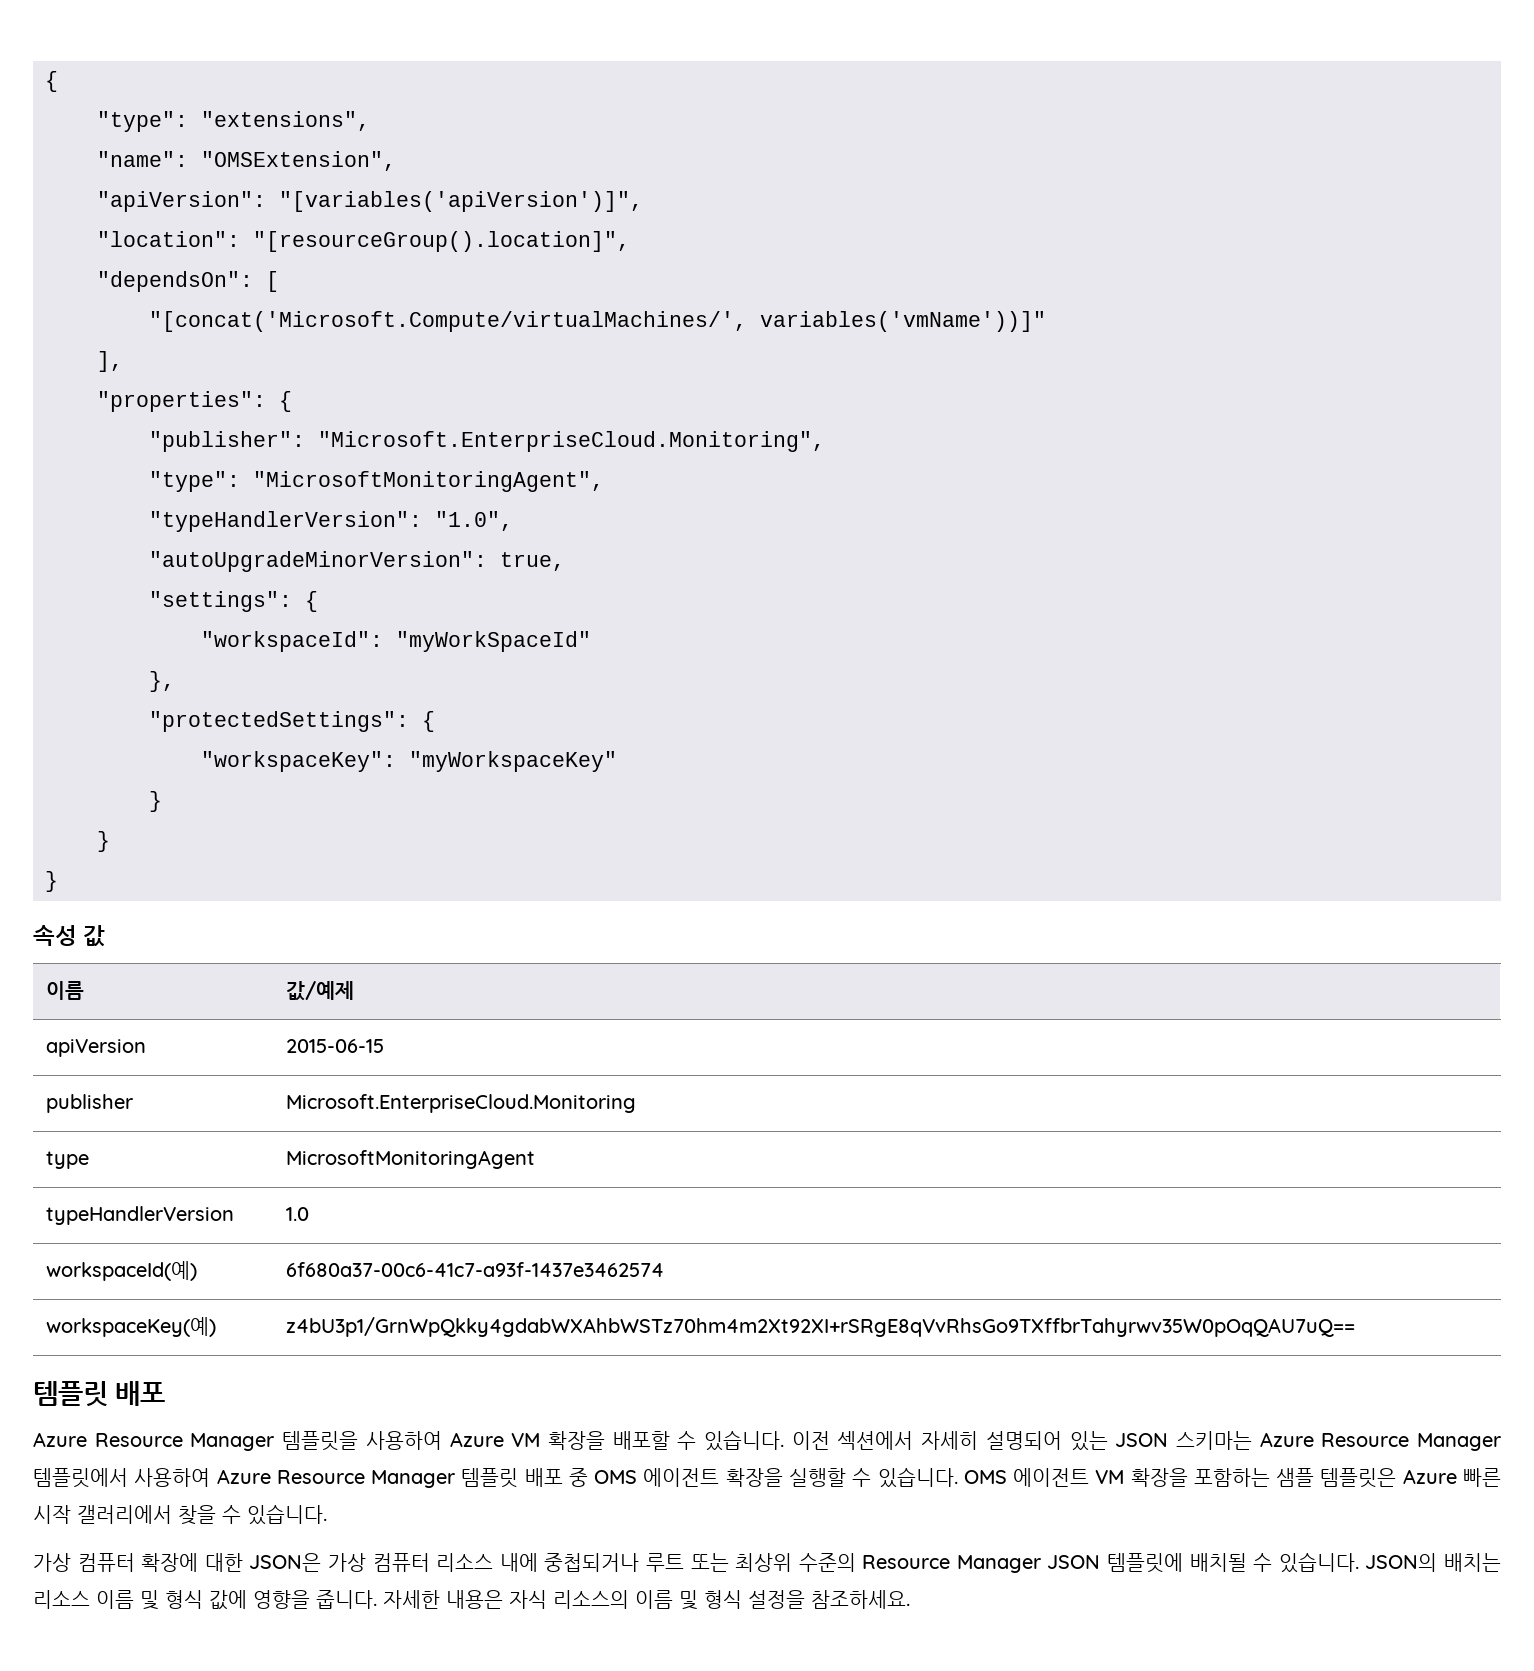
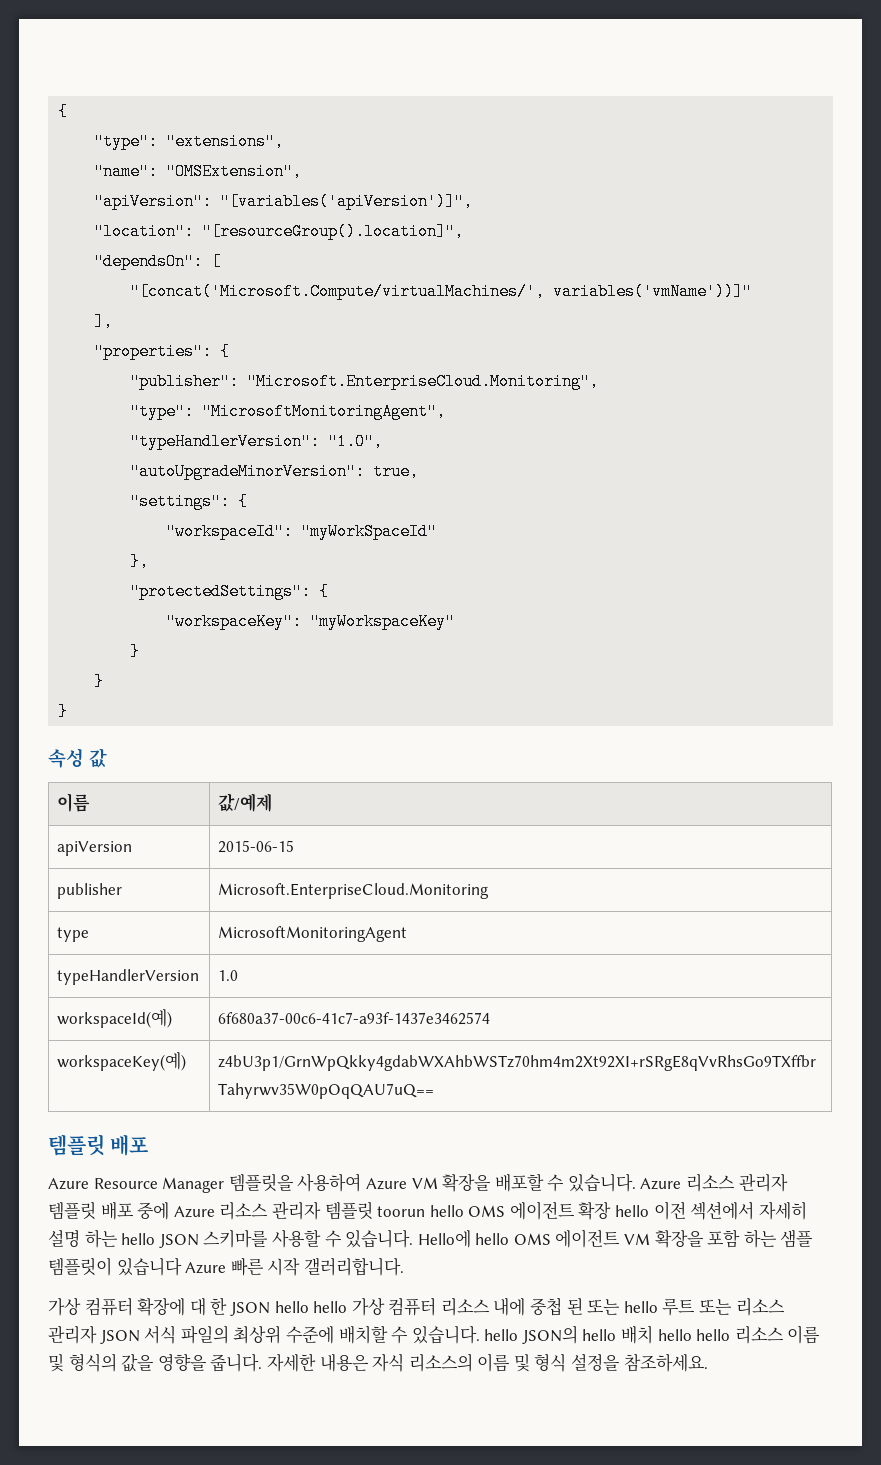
[791,1431,1502,1451] [33,1467,1501,1488] [33,1504,327,1525] [33,1552,1501,1573] 이전 섹션에서 자세히 설명되어 있는 JSON 스키마는 Azure Resource Manager 템플릿에서 사용하여 Azure Resource Manager 템플릿 배포 중 OMS 에이전트 확장을 실행할 수 있습니다. OMS 에이전트 VM 확장을 포함하는 샘플 템플릿은 Azure 빠른 시작 갤러리에서 찾을 수 있습니다. // 가상 컴퓨터 확장에 대한 JSON은 가상 컴퓨터 리소스 내에 중첩되거나 루트 또는 최상위 수준의 Resource Manager JSON 템플릿에 배치될 수 있습니다. JSON의 배치는 -> [640,1174,788,1192] [48,1201,807,1220] [48,1229,814,1248] [48,1257,404,1276] [48,1297,785,1316] [48,1325,731,1344] Azure 리소스 관리자 템플릿 배포 중에 Azure 리소스 관리자 템플릿 toorun hello OMS 에이전트 확장 hello 이전 섹션에서 자세히 설명 하는 hello JSON 스키마를 사용할 수 있습니다. Hello에 hello OMS 에이전트 VM 확장을 포함 하는 샘플 템플릿이 있습니다 Azure 빠른 시작 갤러리합니다. // 가상 컴퓨터 확장에 대 한 JSON hello hello 가상 컴퓨터 리소스 내에 중첩 된 또는 hello 루트 또는 리소스 관리자 JSON 서식 파일의 최상위 수준에 배치할 수 있습니다. hello JSON의 hello 배치 hello hello
[165,1590,247,1610] 형식 값에 -> [68,1353,155,1372] 형식의 값을

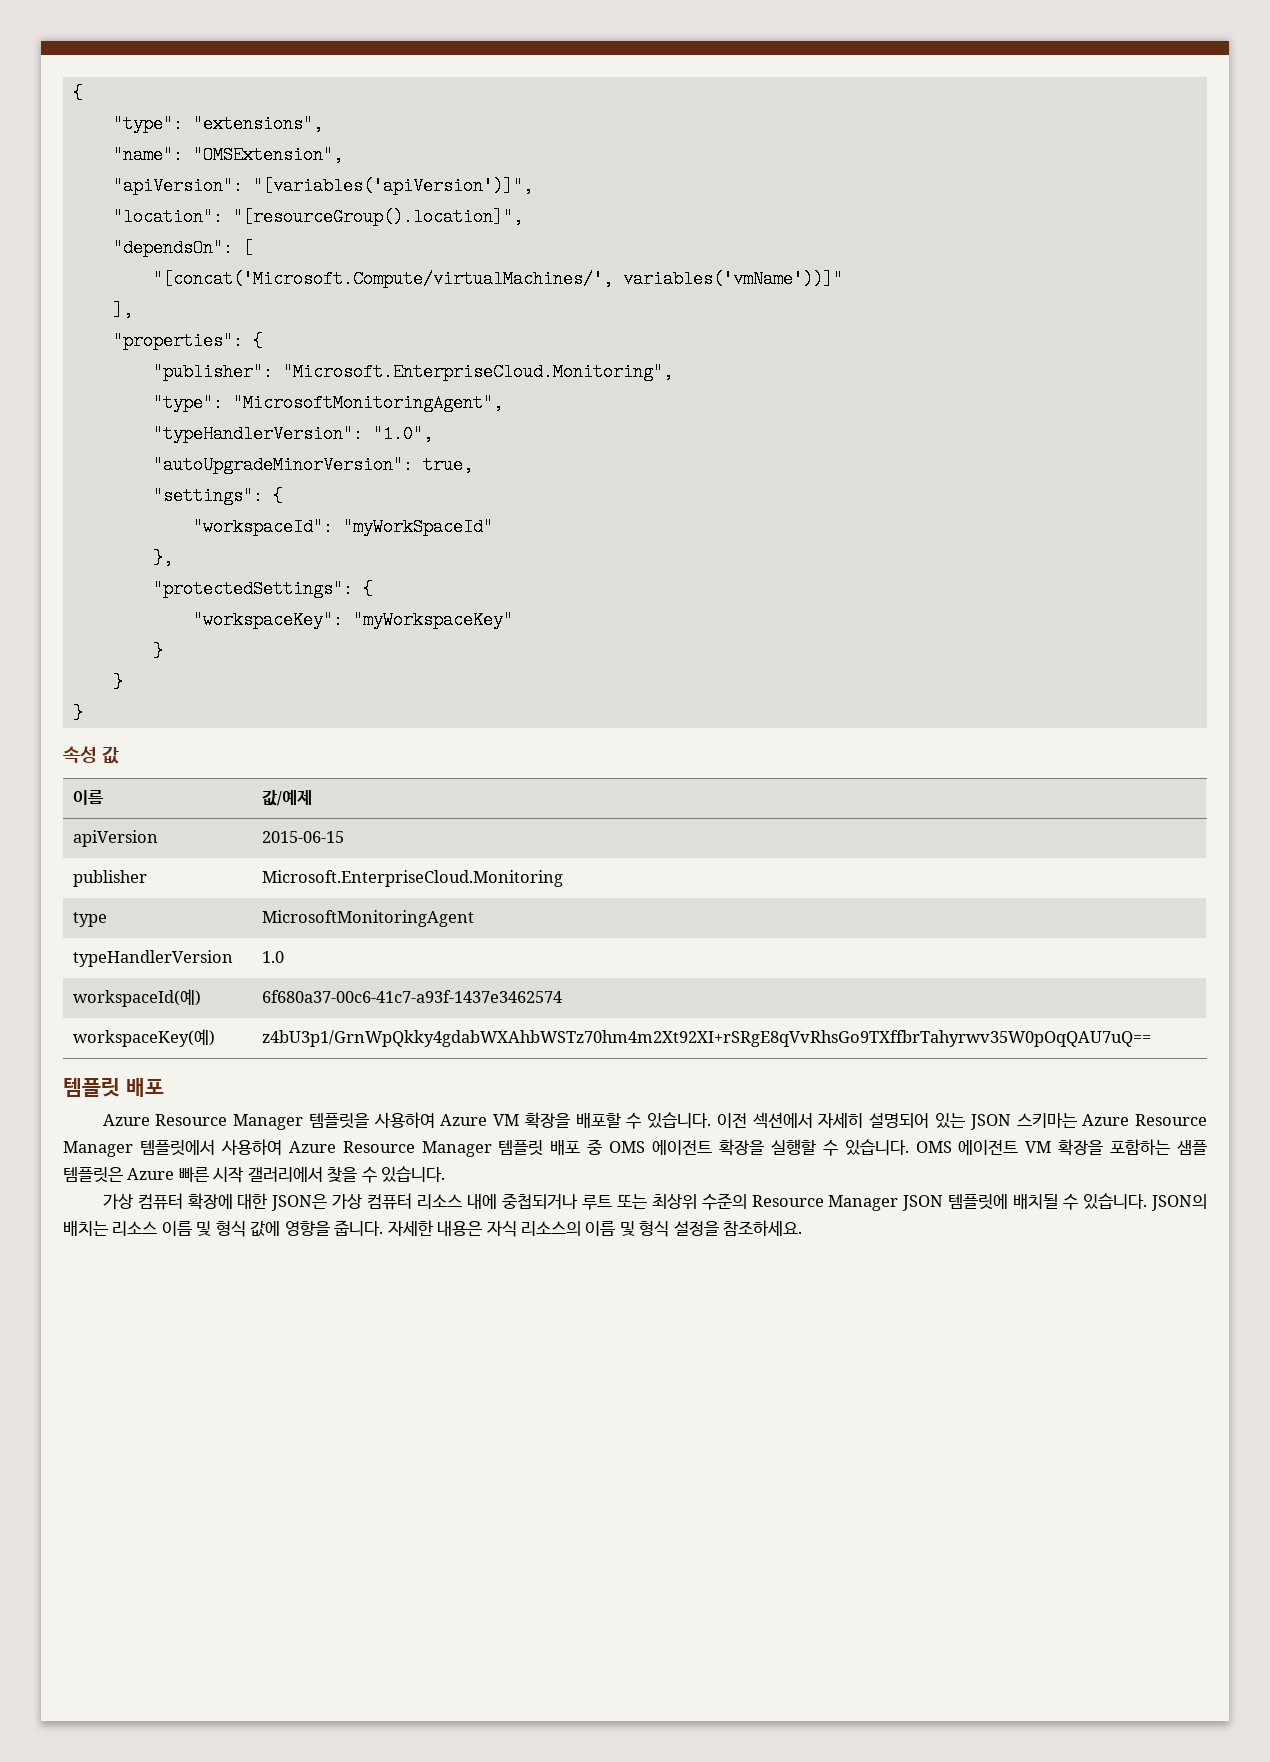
[640,1174,788,1192] [48,1201,807,1220] [48,1229,814,1248] [48,1257,404,1276] [48,1297,785,1316] [48,1325,731,1344] Azure 리소스 관리자 템플릿 배포 중에 Azure 리소스 관리자 템플릿 toorun hello OMS 에이전트 확장 hello 이전 섹션에서 자세히 설명 하는 hello JSON 스키마를 사용할 수 있습니다. Hello에 hello OMS 에이전트 VM 확장을 포함 하는 샘플 템플릿이 있습니다 Azure 빠른 시작 갤러리합니다. // 가상 컴퓨터 확장에 대 한 JSON hello hello 가상 컴퓨터 리소스 내에 중첩 된 또는 hello 루트 또는 리소스 관리자 JSON 서식 파일의 최상위 수준에 배치할 수 있습니다. hello JSON의 hello 배치 hello hello -> [716,1112,1207,1130] [63,1139,1207,1157] [63,1166,446,1183] [102,1193,1207,1211] [63,1221,108,1236] 이전 섹션에서 자세히 설명되어 있는 JSON 스키마는 Azure Resource Manager 템플릿에서 사용하여 Azure Resource Manager 템플릿 배포 중 OMS 에이전트 확장을 실행할 수 있습니다. OMS 에이전트 VM 확장을 포함하는 샘플 템플릿은 Azure 빠른 시작 갤러리에서 찾을 수 있습니다. // 가상 컴퓨터 확장에 대한 JSON은 가상 컴퓨터 리소스 내에 중첩되거나 루트 또는 최상위 수준의 Resource Manager JSON 템플릿에 배치될 수 있습니다. JSON의 배치는
[68,1353,155,1372] 형식의 값을 -> [215,1221,281,1237] 형식 값에

